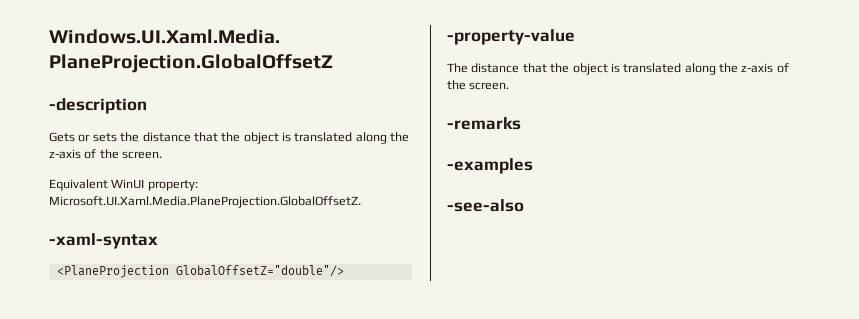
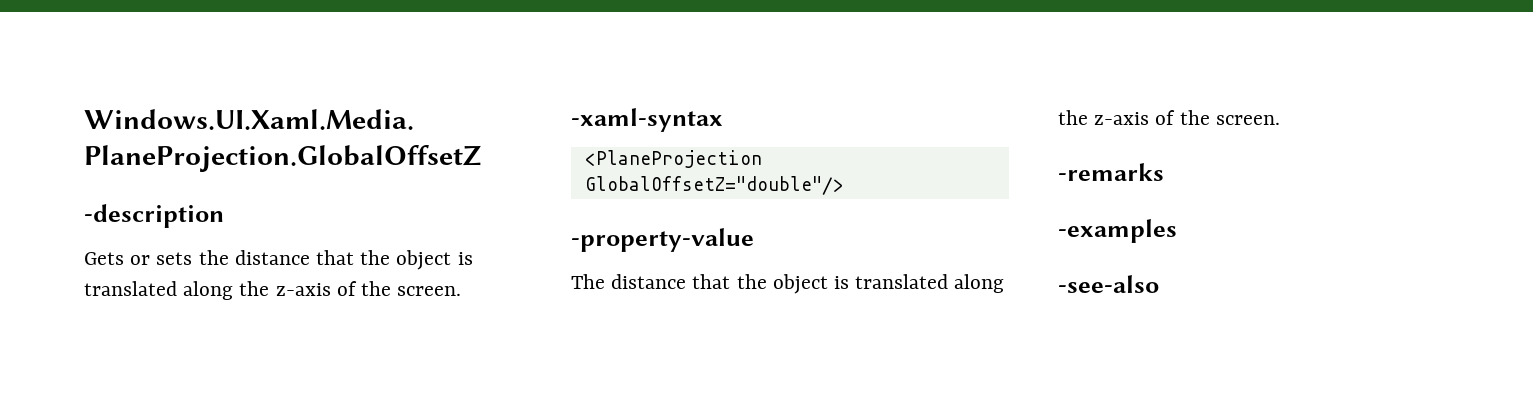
[49,179,198,191] [49,196,361,208] // Equivalent WinUI property: Microsoft.UI.Xaml.Media.PlaneProjection.GlobalOffsetZ. -> (462, 291) none

